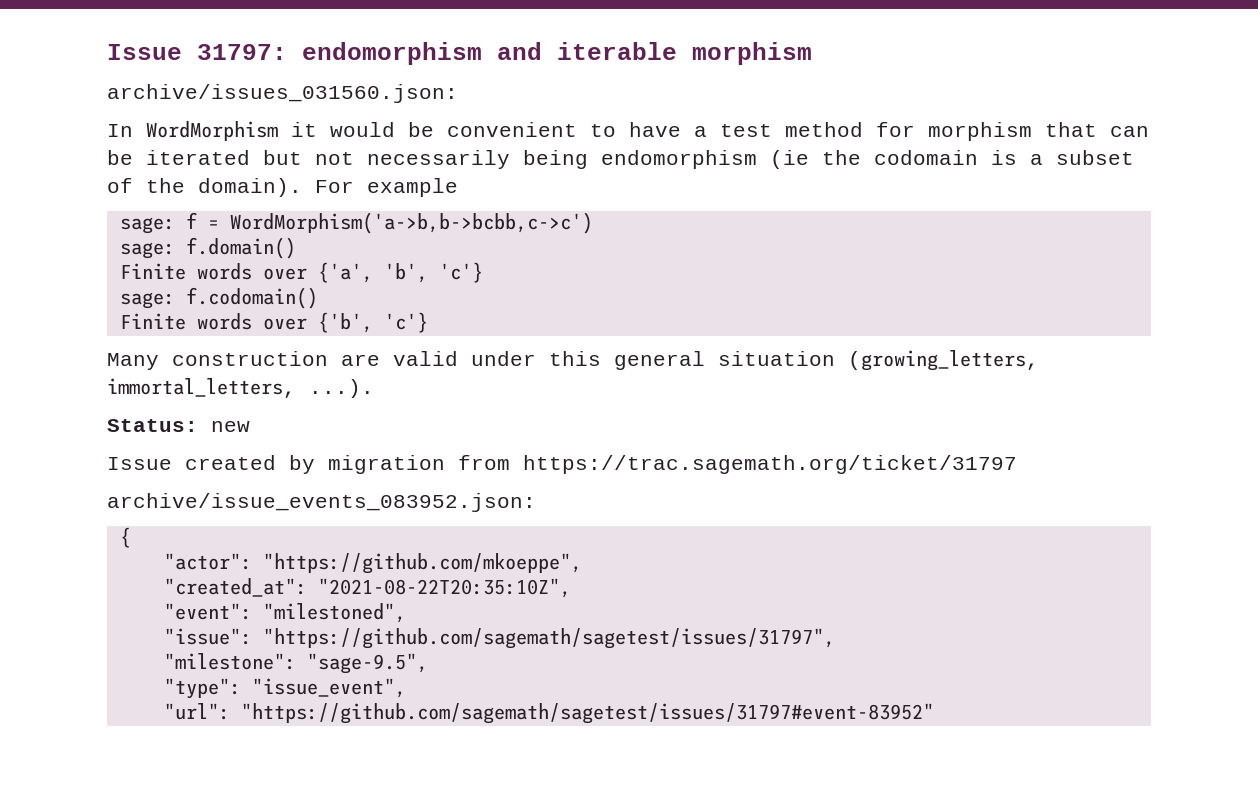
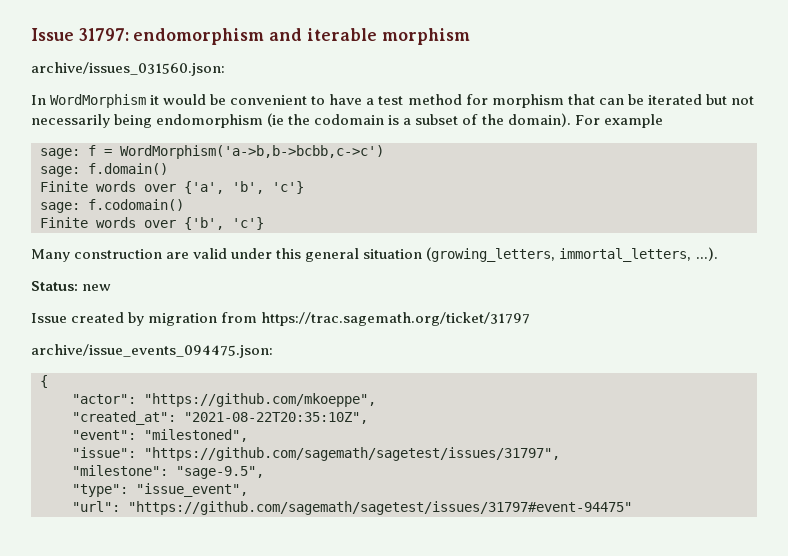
[107,493,536,512] archive/issue_events_083952.json: -> [31,344,273,358] archive/issue_events_094475.json:
[240,703,934,724] "https://github.com/sagemath/sagetest/issues/31797#event-83952" -> [128,501,632,515] "https://github.com/sagemath/sagetest/issues/31797#event-94475"

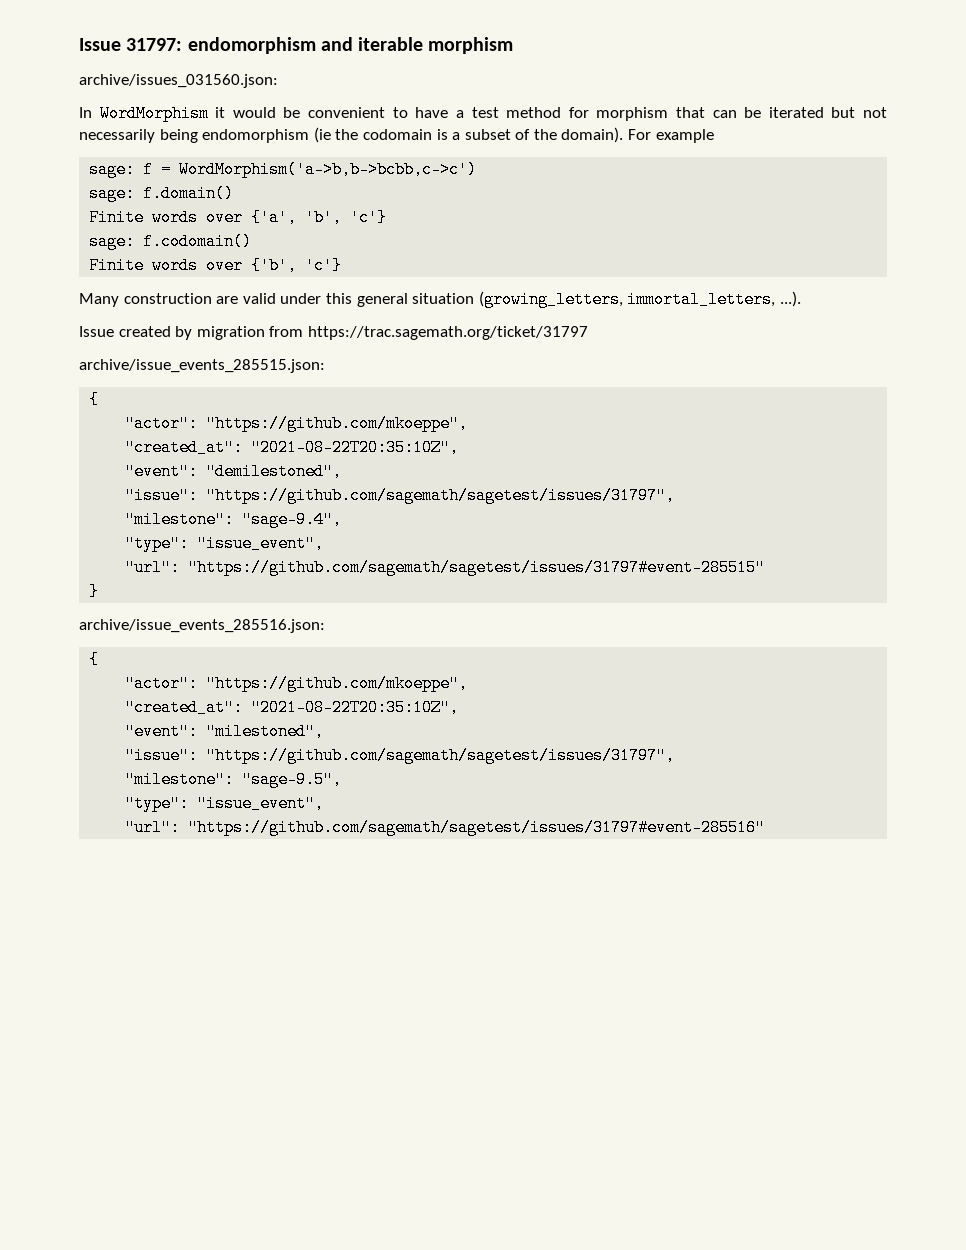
[31,281,112,291] // Status: new -> (801, 299) none
[31,344,273,358] archive/issue_events_094475.json: -> [79,359,325,373] [89,391,100,408] [125,415,469,432] [125,439,460,456] [125,463,343,480] [125,487,676,504] [125,511,343,528] [125,535,325,552] [125,559,766,576] [89,583,100,600] [79,619,325,633] archive/issue_events_285515.json: // { // "actor": "https://github.com/mkoeppe", // "created_at": "2021-08-22T20:35:10Z", // "event": "demilestoned", // "issue": "https://github.com/sagemath/sagetest/issues/31797", // "milestone": "sage-9.4", // "type": "issue_event", // "url": "https://github.com/sagemath/sagetest/issues/31797#event-285515" // } // archive/issue_events_285516.json:
[128,501,632,515] "https://github.com/sagemath/sagetest/issues/31797#event-94475" -> [188,819,766,836] "https://github.com/sagemath/sagetest/issues/31797#event-285516"

